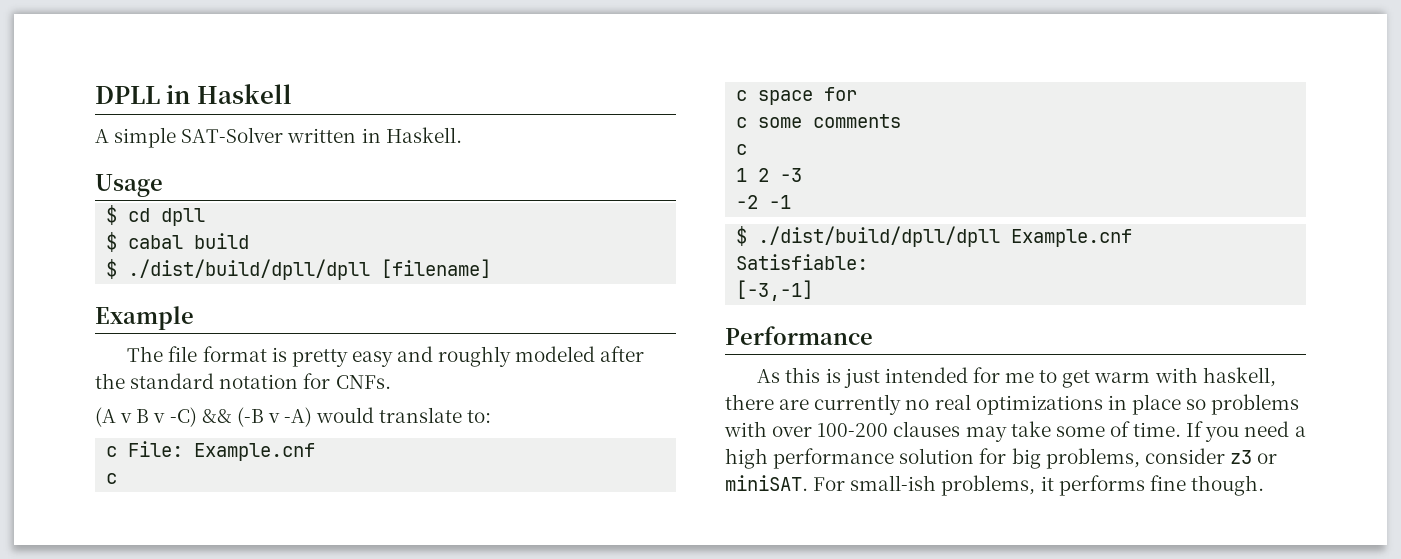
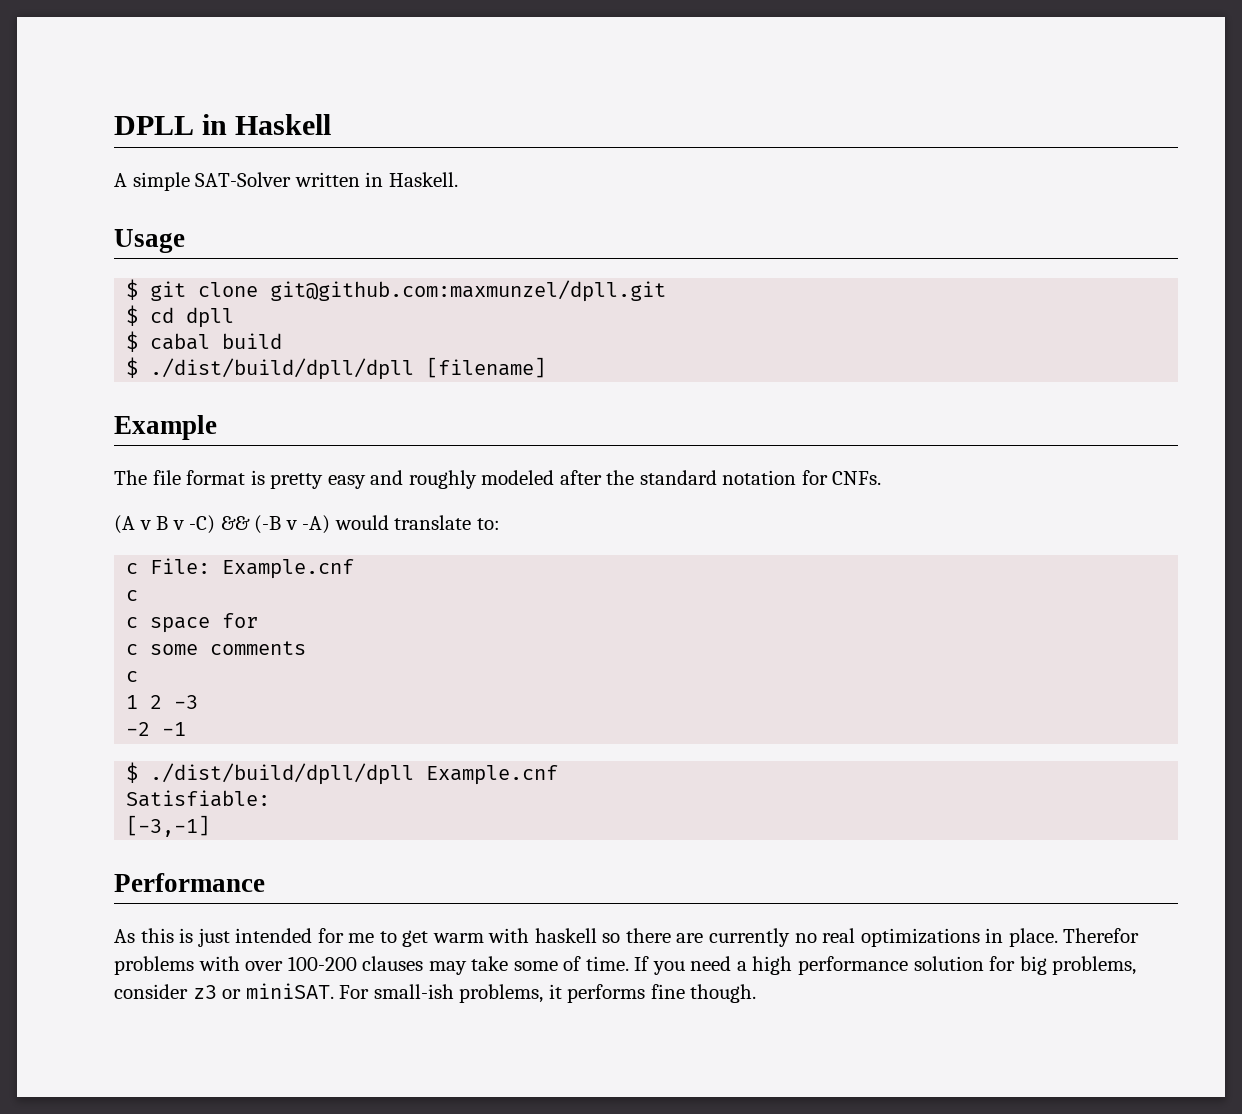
(163, 185) none -> [126,279,667,302] // $ git clone git@github.com:maxmunzel/dpll.git
[1202,367,1276,387] haskell, -> [534,928,621,943] haskell so
[1131,394,1207,415] place so -> [1008,928,1140,947] place. Therefor

